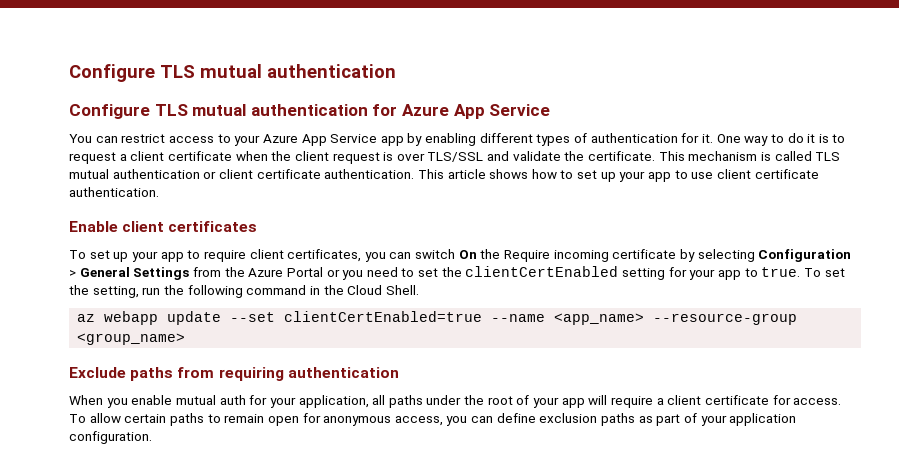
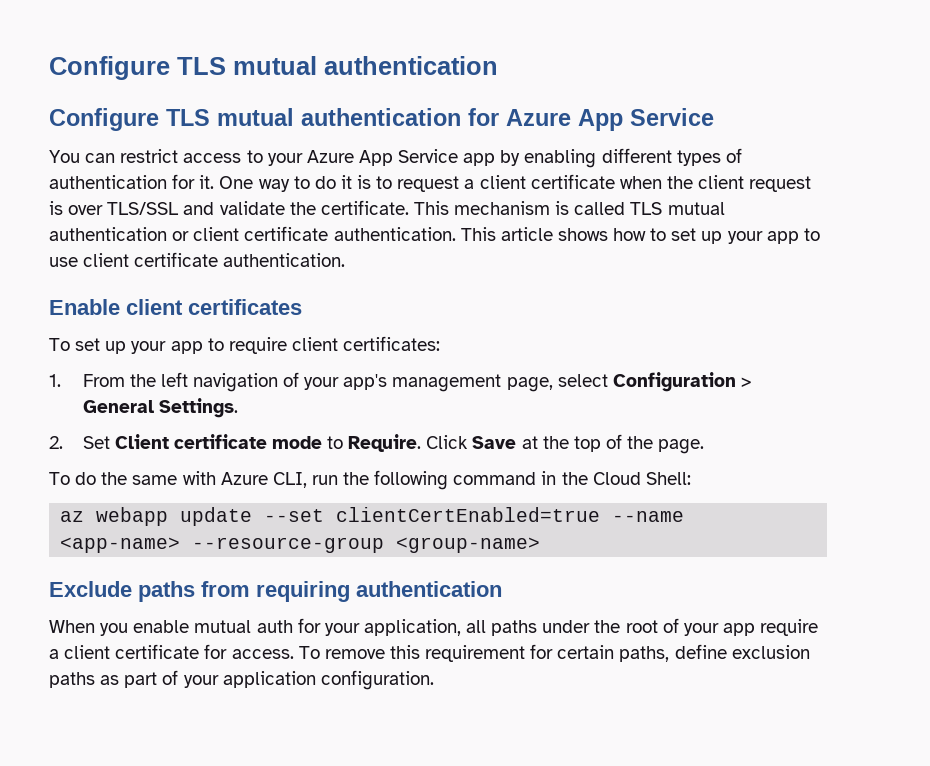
[287,249,852,262] [69,266,845,280] [69,285,139,298] certificates, you can switch On the Require incoming certificate by selecting Configuration > General Settings from the Azure Portal or you need to set the clientCertEnabled setting for your app to true. To set the setting, -> [343,336,441,351] [49,372,752,392] [82,398,238,418] [49,434,705,454] [49,471,307,488] certificates: // 1. From the left navigation of your app's management page, select Configuration > General Settings. // 2. Set Client certificate mode to Require. Click Save at the top of the page. // To do the same with Azure CLI,
[385,285,419,295] Shell. -> [645,472,691,485] Shell:
[554,313,798,325] [77,333,186,345] <app_name> --resource-group <group_name> -> [60,537,541,553] <app-name> --resource-group <group-name>
[588,395,608,405] will -> (755, 629) none
[89,413,494,426] allow certain paths to remain open for anonymous access, you can -> [324,644,670,662] remove this requirement for certain paths,

